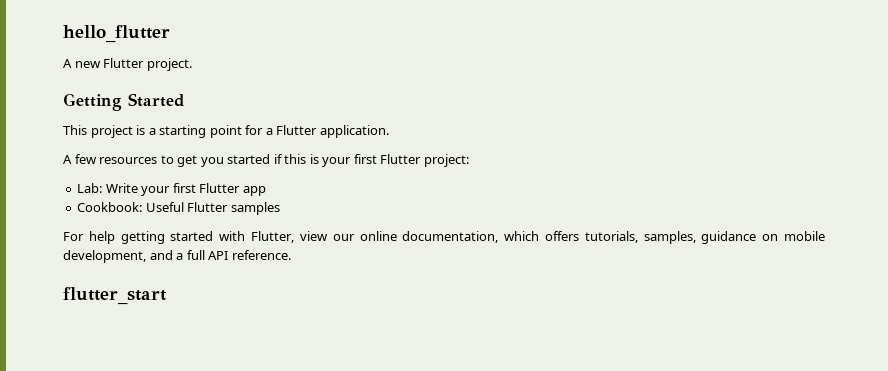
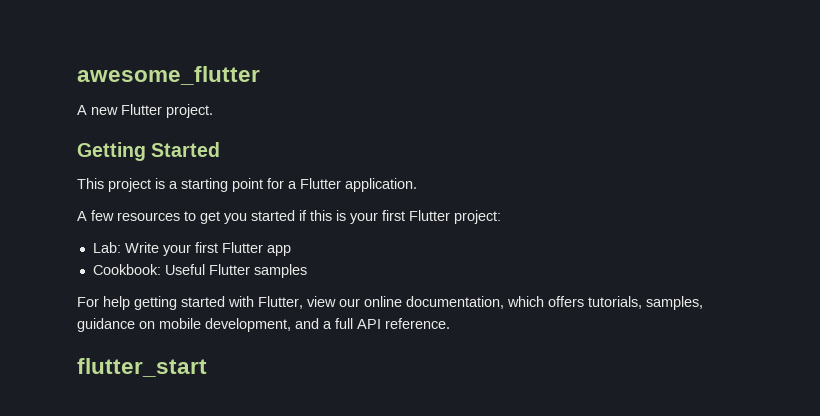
[63,25,170,43] hello_flutter -> [77,66,260,85] awesome_flutter

